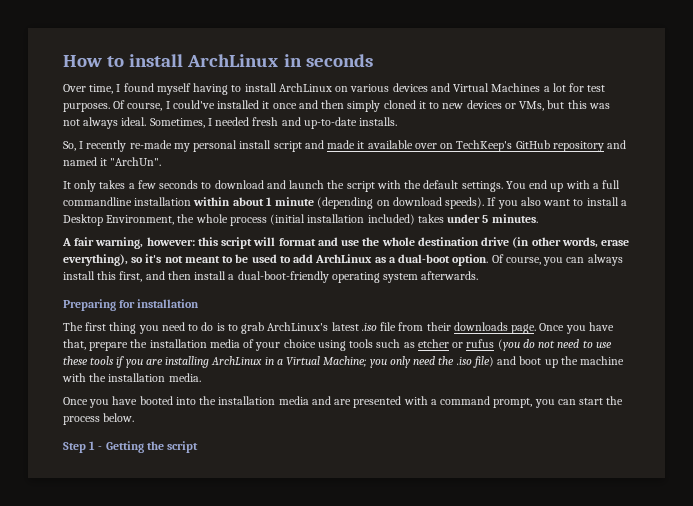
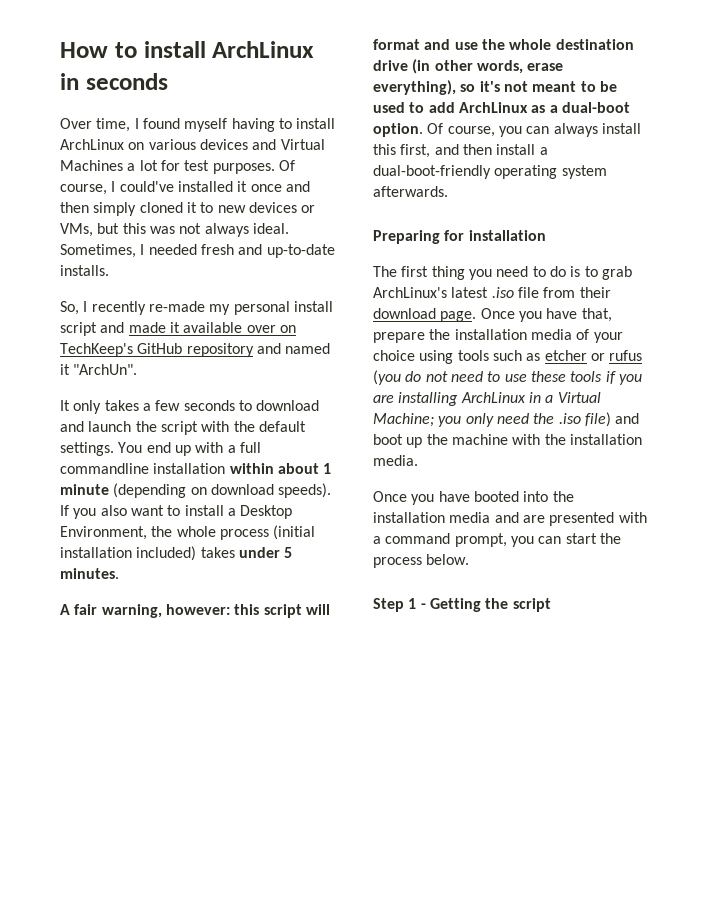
[453,322,508,331] downloads -> [373,308,436,319] download

